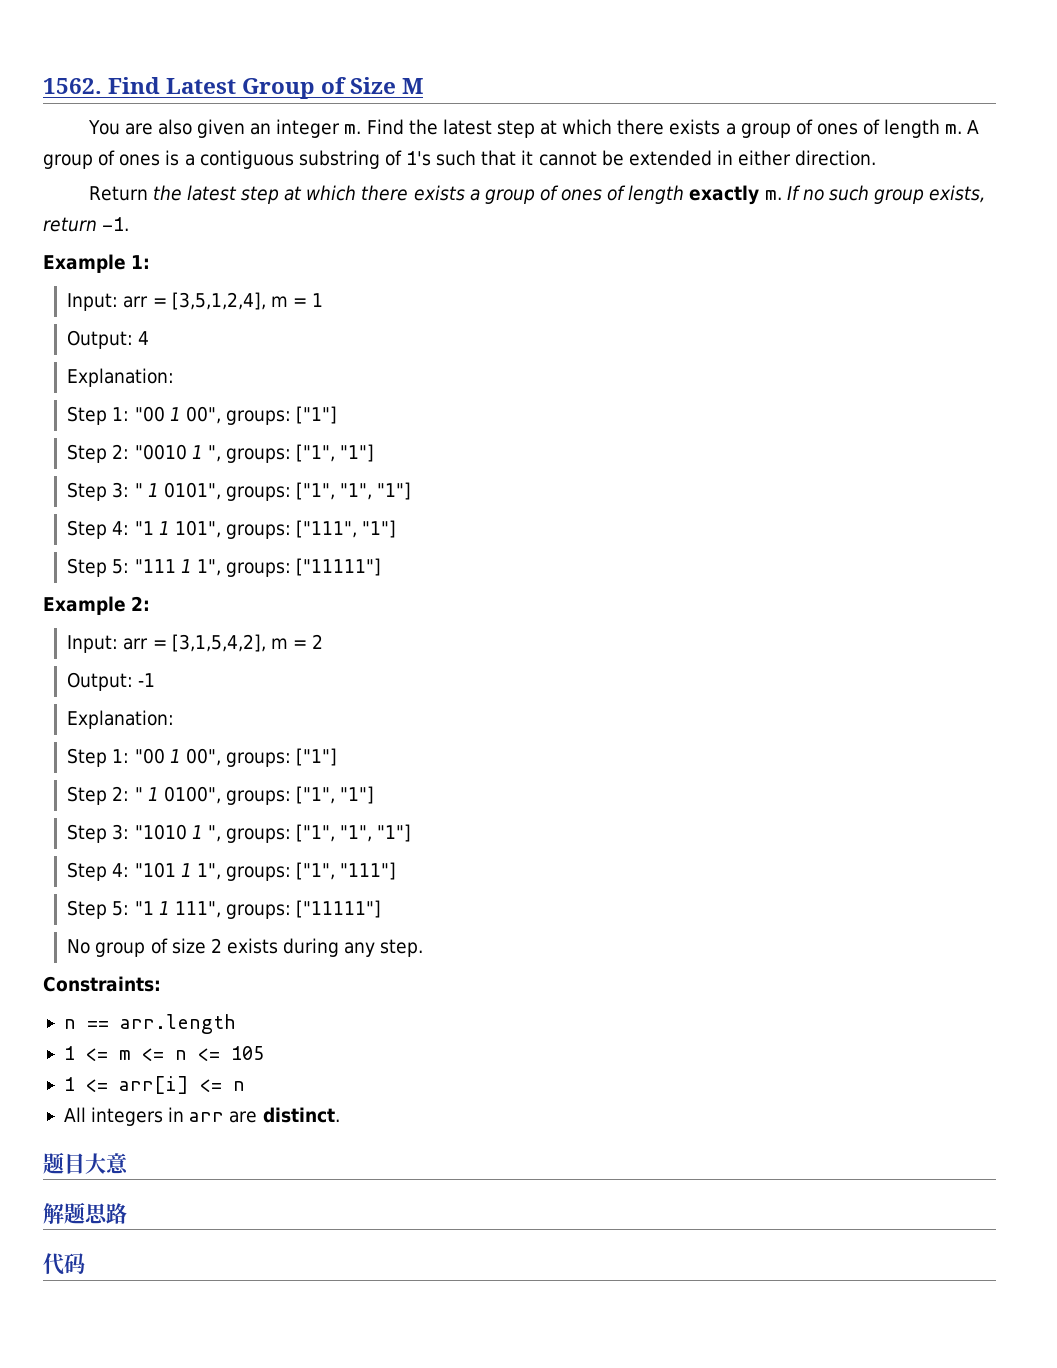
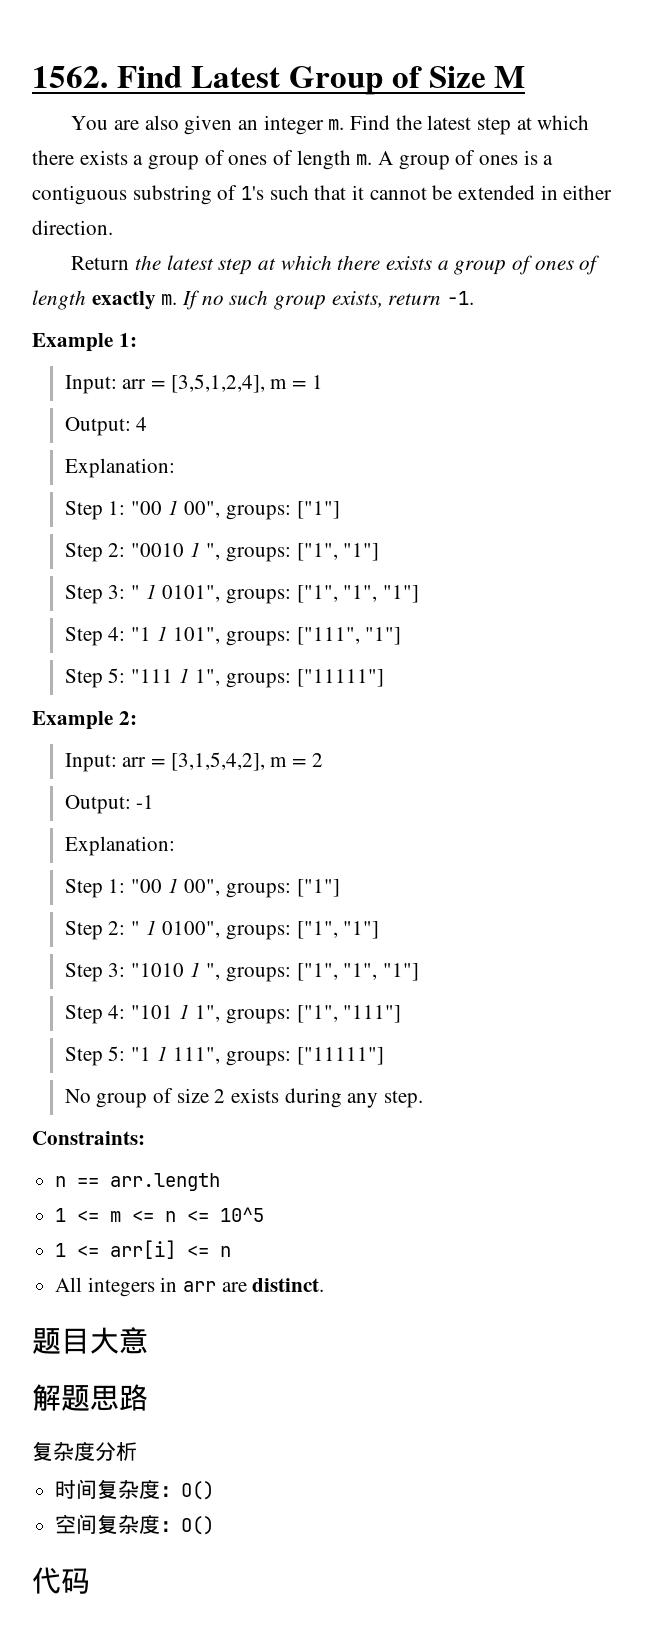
[230,1046,264,1060] 105 -> [220,1207,265,1222] 10^5
(127, 1213) none -> [32,1441,137,1461] [55,1479,215,1500] [55,1514,215,1535] // 复杂度分析 // 时间复杂度：O() // 空间复杂度：O()

